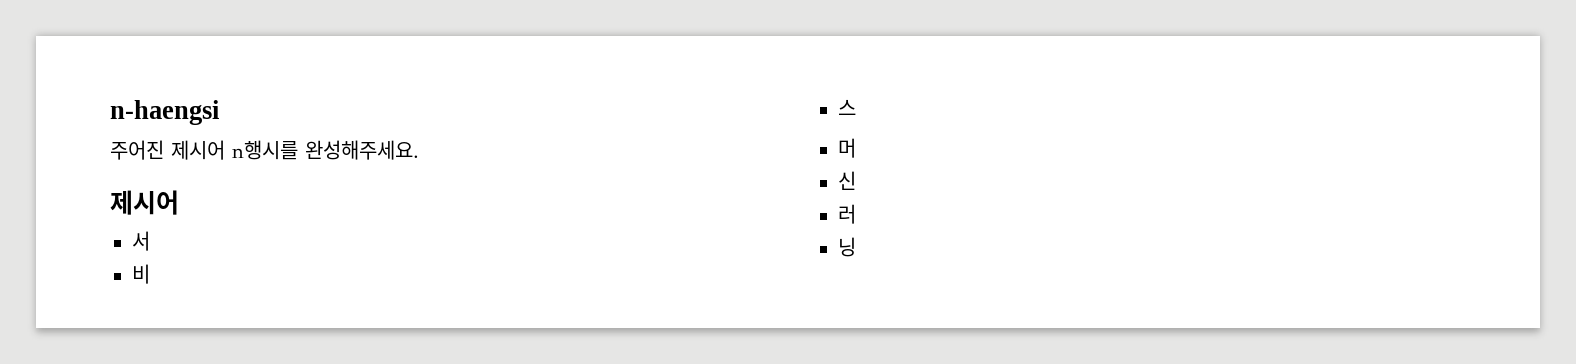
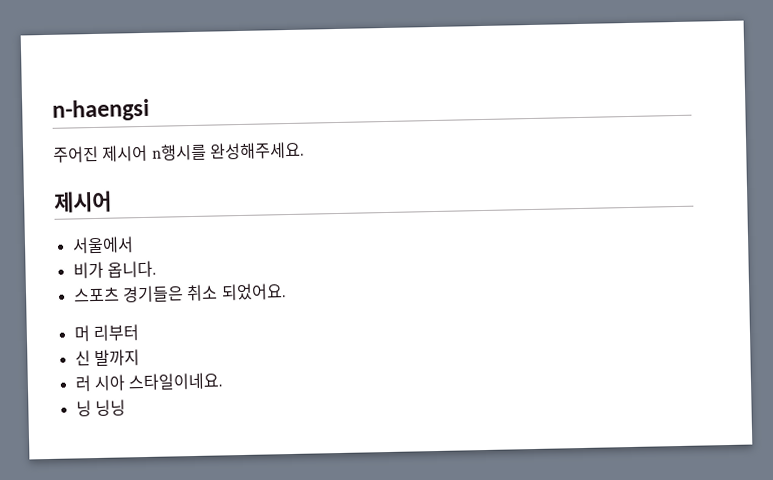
[132,231,150,251] [132,264,150,284] [838,99,856,116] 서 // 비 // 스 -> [71,236,134,254] [72,260,156,279] [72,283,286,303] 서울에서 // 비가 옵니다. // 스포츠 경기들은 취소 되었어요.
(856, 148) none -> [92,324,140,342] 리부터
(856, 180) none -> [93,349,140,367] 발까지
(856, 214) none -> [93,372,224,392] 시아 스타일이네요.
(856, 247) none -> [94,399,126,417] 닝닝

